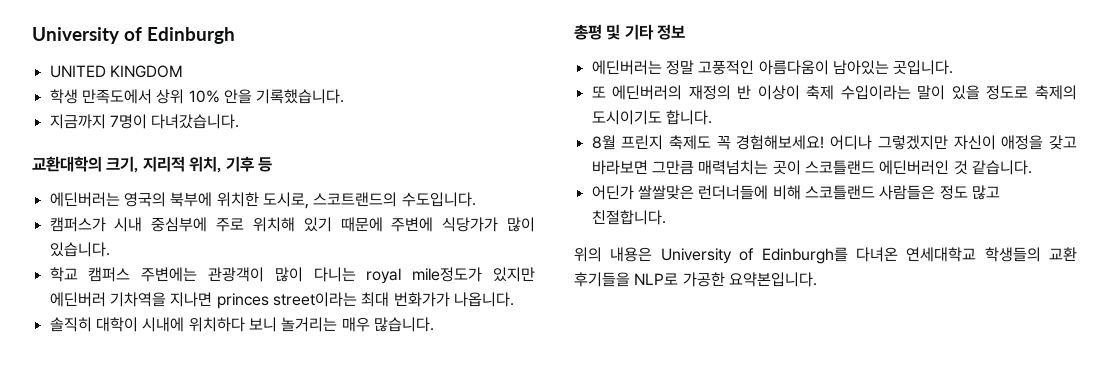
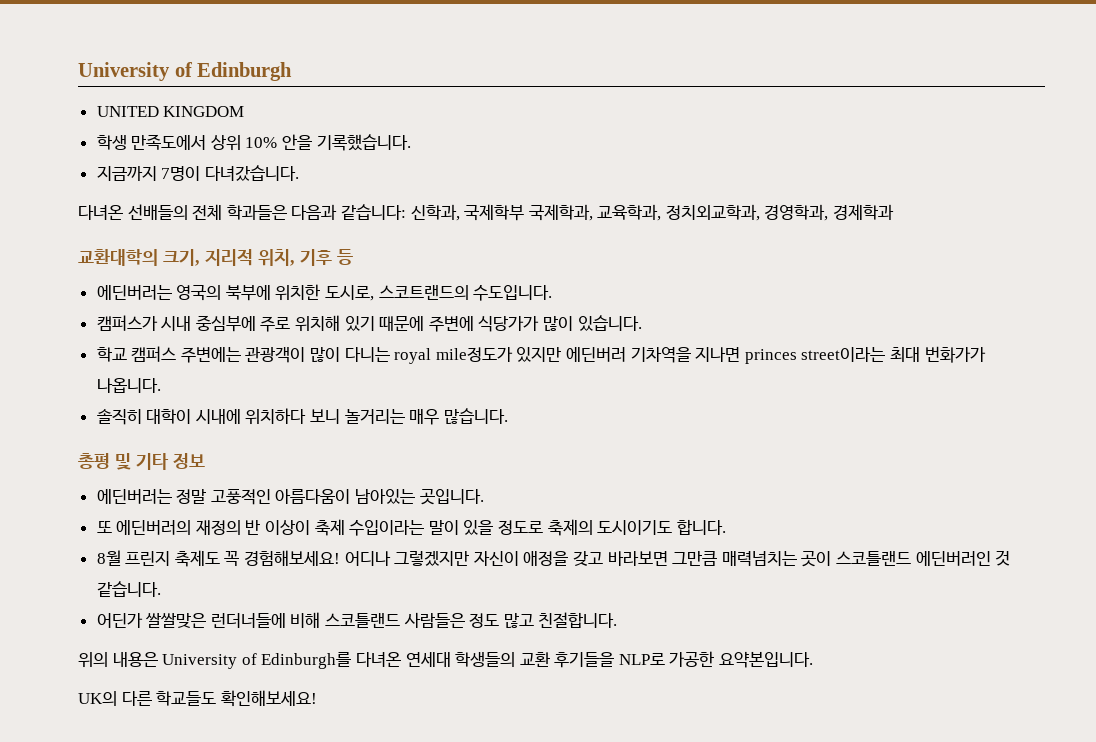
(240, 121) none -> [78,204,895,221] // 다녀온 선배들의 전체 학과들은 다음과 같습니다: 신학과, 국제학부 국제학과, 교육학과, 정치외교학과, 경영학과, 경제학과
[906,247,977,262] 연세대학교 -> [405,652,451,667] 연세대
(817, 279) none -> [78,690,317,707] // UK의 다른 학교들도 확인해보세요!

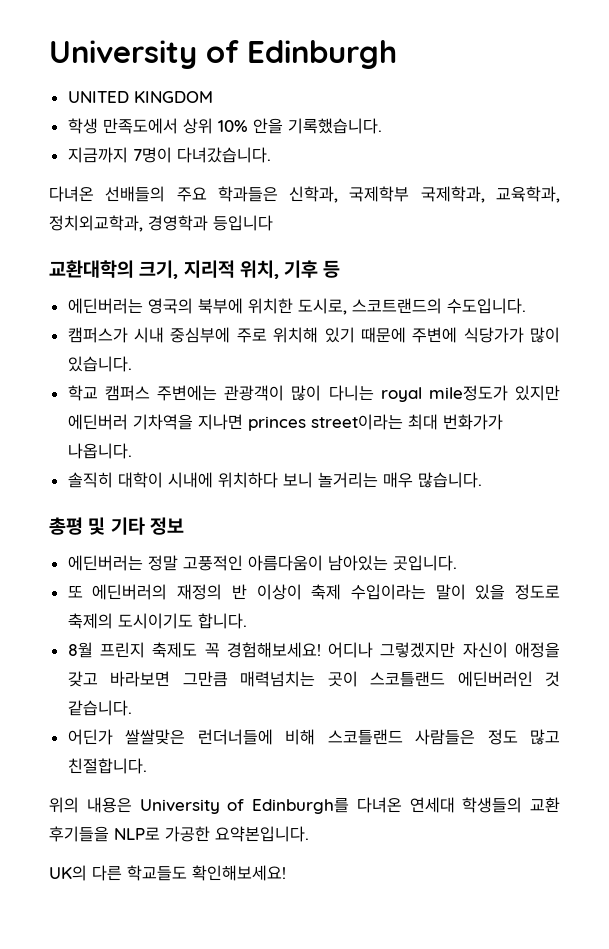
[192,204,406,220] 전체 학과들은 다음과 같습니다: -> [176,186,278,202] 주요 학과들은
[764,204,895,221] 경영학과, 경제학과 -> [148,215,273,231] 경영학과 등입니다

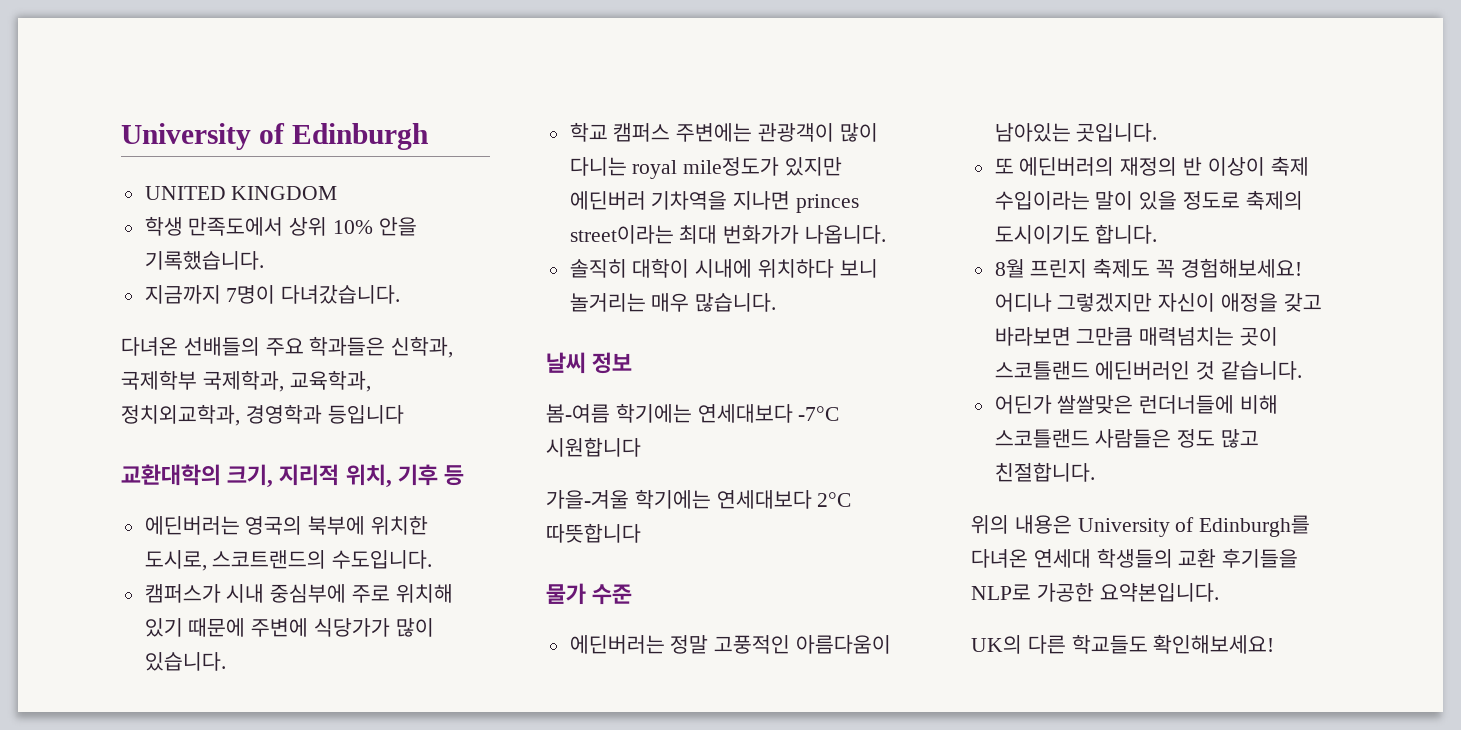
[49,517,184,535] 총평 및 기타 정보 -> [546,352,633,374] [546,403,840,423] [546,437,641,457] [546,489,852,509] [546,523,641,543] [546,583,633,605] 날씨 정보 // 봄-여름 학기에는 연세대보다 -7°C 시원합니다 // 가을-겨울 학기에는 연세대보다 2°C 따뜻합니다 // 물가 수준

